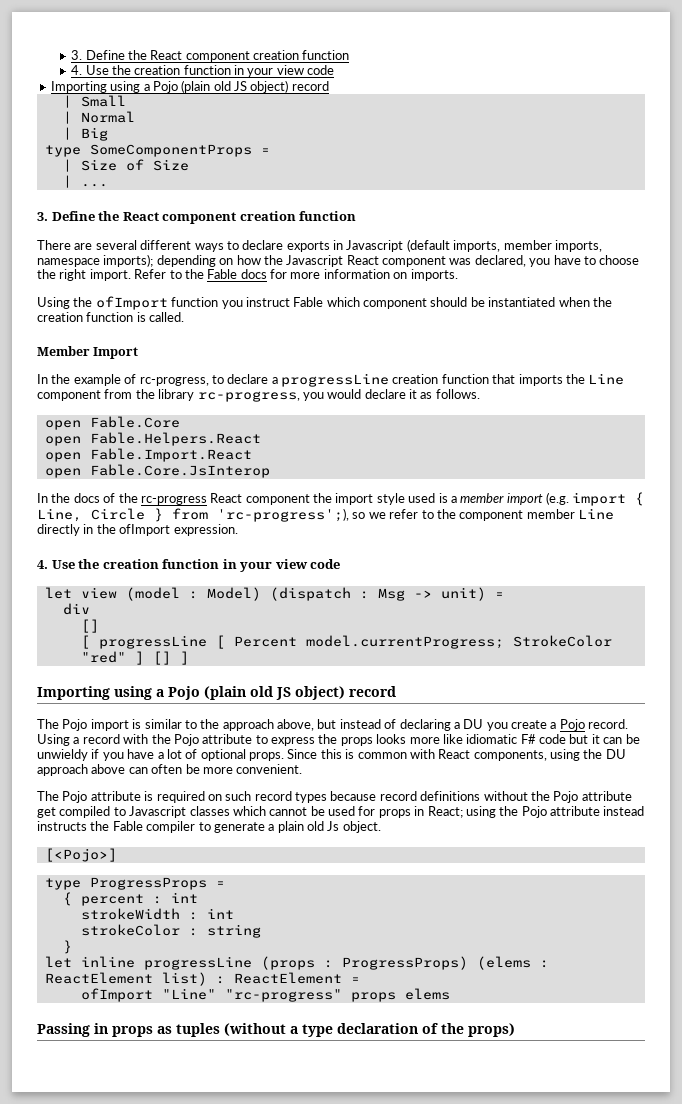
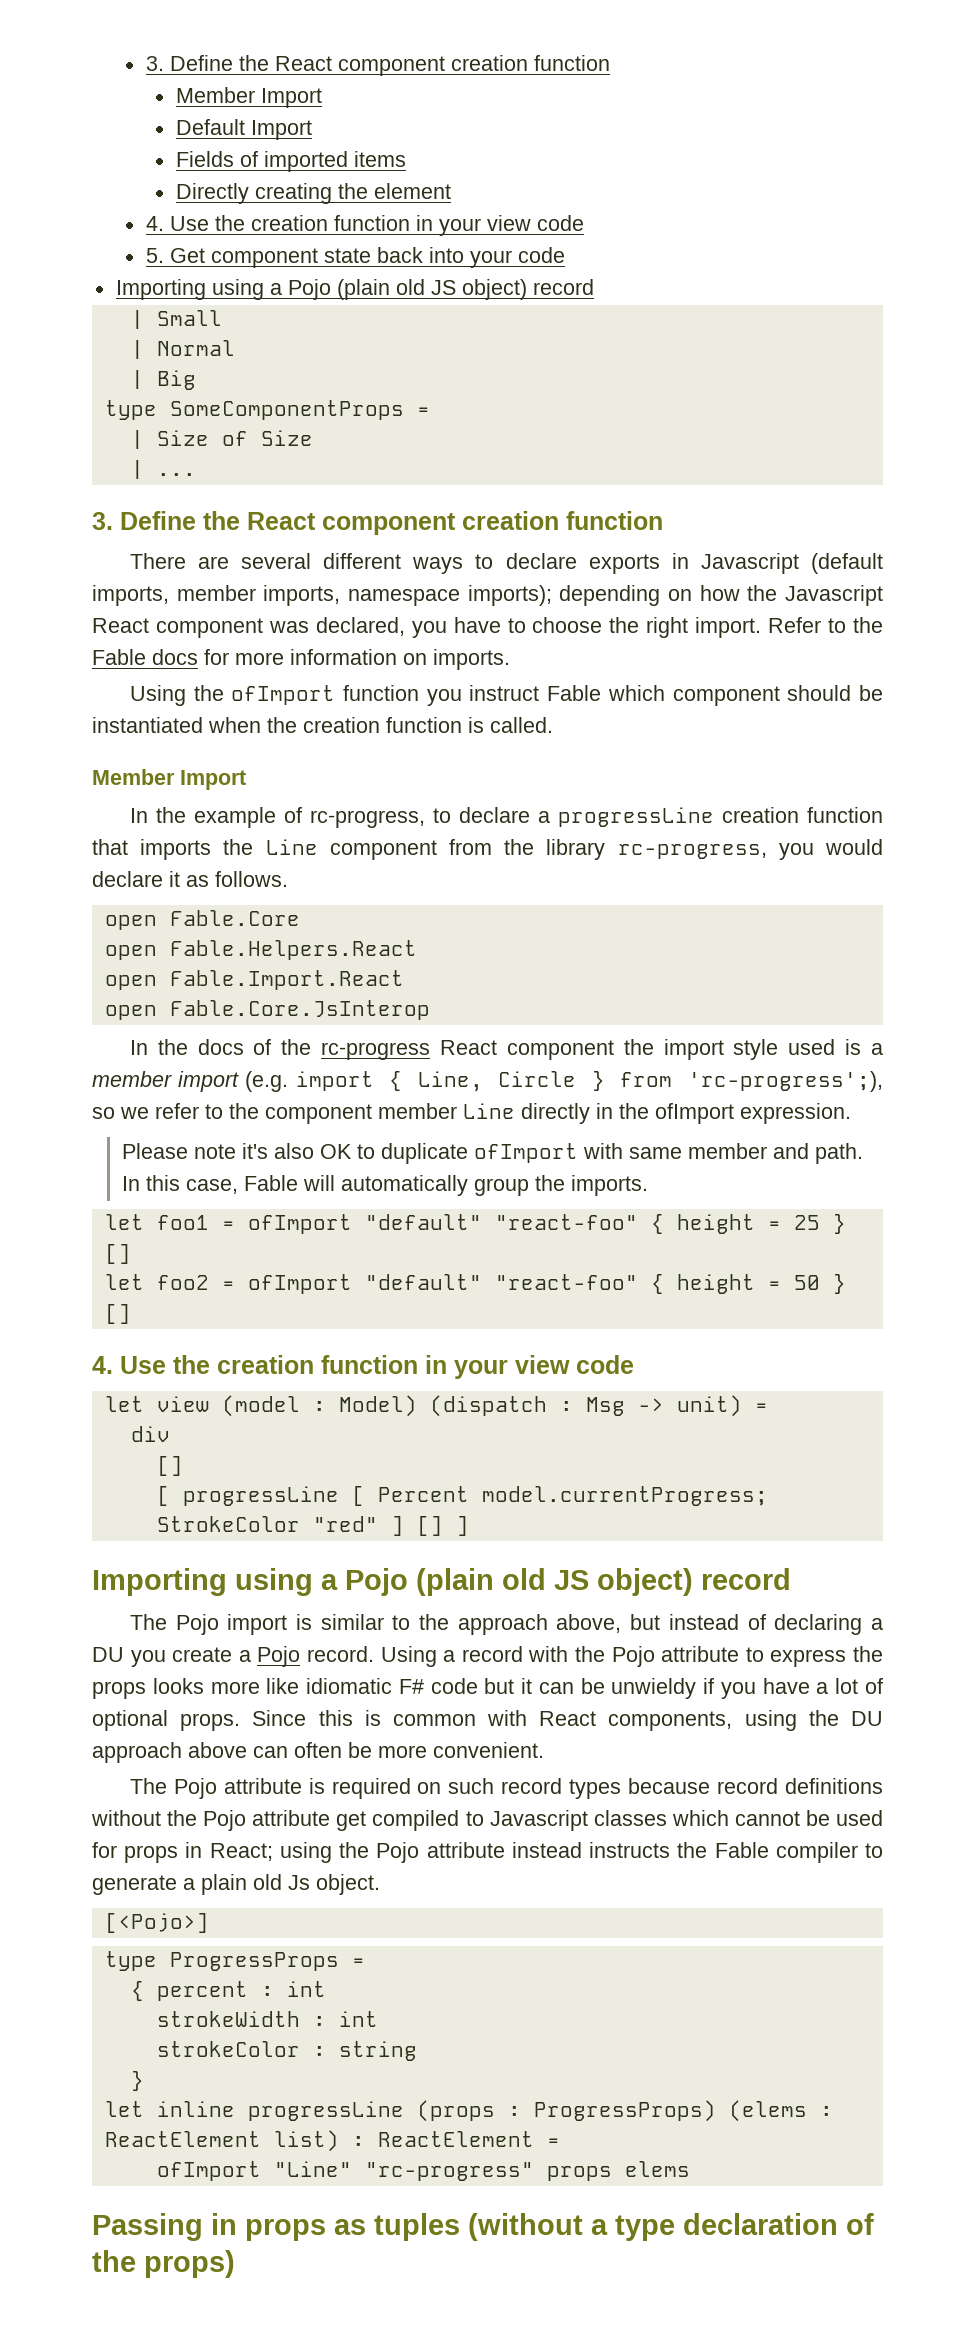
[71,50,350,62] [71,65,335,77] 3. Define the React component creation function // 4. Use the creation function in your view code -> [145,55,610,76] [175,87,322,108] [175,119,312,140] [175,151,406,172] [175,183,451,204] [145,215,584,236] [145,247,565,268] 3. Define the React component creation function // Member Import // Default Import // Fields of imported items // Directly creating the element // 4. Use the creation function in your view code // 5. Get component state back into your code
(238, 530) none -> [122,1143,864,1164] [122,1175,649,1196] [104,1214,846,1234] [104,1244,131,1264] [104,1274,846,1294] [104,1304,131,1324] // Please note it's also OK to duplicate ofImport with same member and path. In this case, Fable will automatically group the imports. // let foo1 = ofImport "default" "react-foo" { height = 25 } [] // let foo2 = ofImport "default" "react-foo" { height = 50 } []

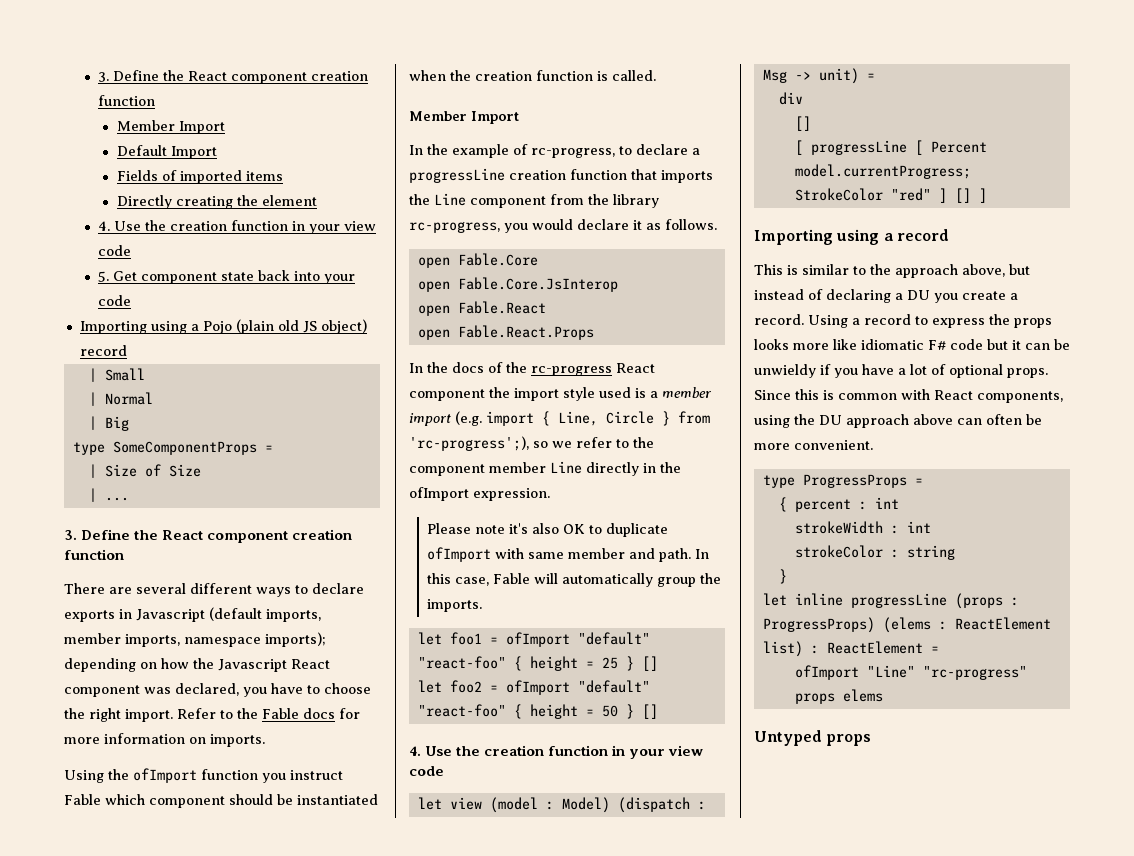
[169,940,417,960] [104,970,404,990] [104,1000,430,1020] Fable.Helpers.React // open Fable.Import.React // open Fable.Core.JsInterop -> [457,277,618,292] [417,301,546,316] [417,325,594,340] Fable.Core.JsInterop // open Fable.React // open Fable.React.Props
[345,1568,791,1596] [129,1614,288,1635] Pojo (plain old JS object) record // The Pojo import -> [896,229,949,241] [754,264,783,275] record // This
[257,1646,301,1667] Pojo -> (1018, 296) none
[528,1646,740,1667] with the Pojo attribute -> (911, 319) none
[129,1778,883,1799] [91,1810,884,1831] [92,1842,884,1863] [92,1874,380,1895] [104,1913,209,1933] // The Pojo attribute is required on such record types because record definitions without the Pojo attribute get compiled to Javascript classes which cannot be used for props in React; using the Pojo attribute instead instructs the Fable compiler to generate a plain old Js object. // [<Pojo>] -> (873, 445) none
[92,2213,874,2241] [92,2250,235,2278] Passing in props as tuples (without a type declaration of the props) -> [754,730,872,746] Untyped props

